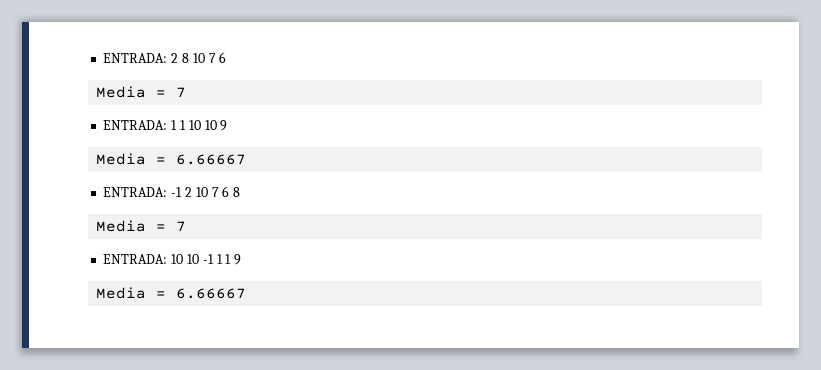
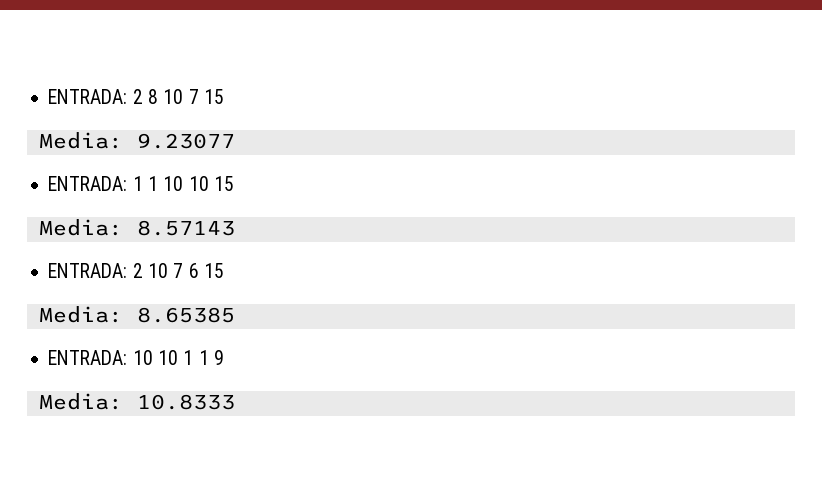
[219,52,227,63] [96,86,187,98] 6 // Media = 7 -> [203,89,224,104] [38,132,235,149] 15 // Media: 9.23077
[220,120,228,131] [96,153,247,165] [103,187,183,197] 9 // Media = 6.66667 // ENTRADA: -1 -> [213,176,234,191] [38,219,235,236] [48,263,128,278] 15 // Media: 8.57143 // ENTRADA:
[233,187,241,197] [96,220,187,232] 8 // Media = 7 -> [203,263,224,278] [38,306,235,323] 15 // Media: 8.65385
[202,254,214,264] -1 -> (178, 357) none
[96,287,247,299] Media = 6.66667 -> [38,393,235,410] Media: 10.8333

